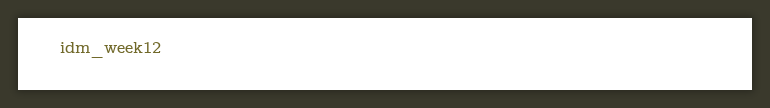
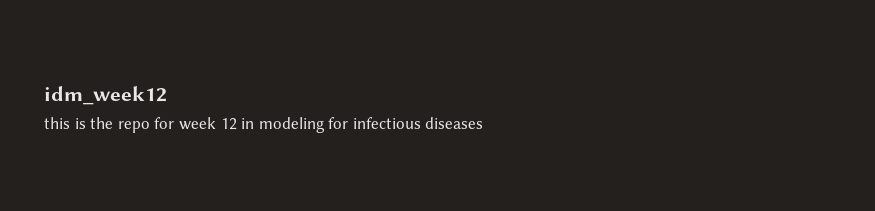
(161, 50) none -> [44,117,484,133] // this is the repo for week 12 in modeling for infectious diseases

